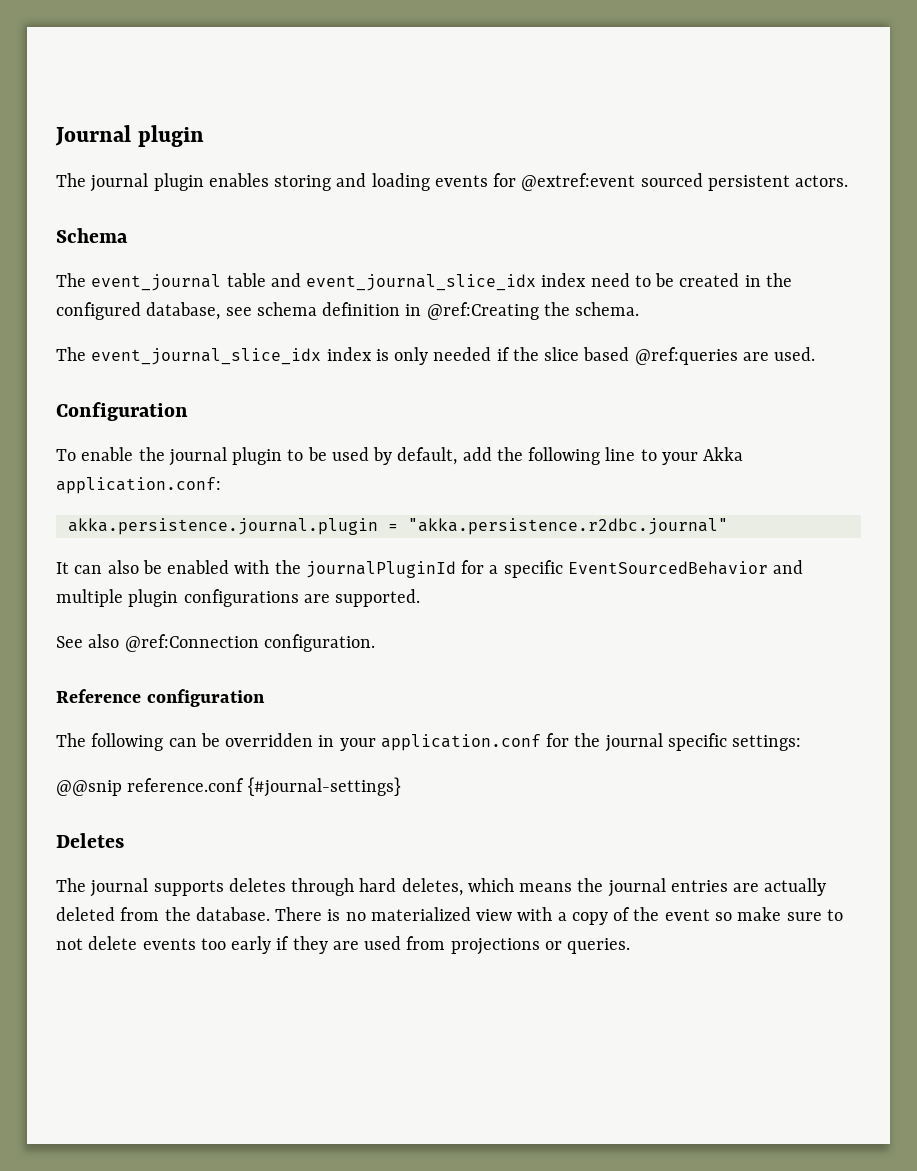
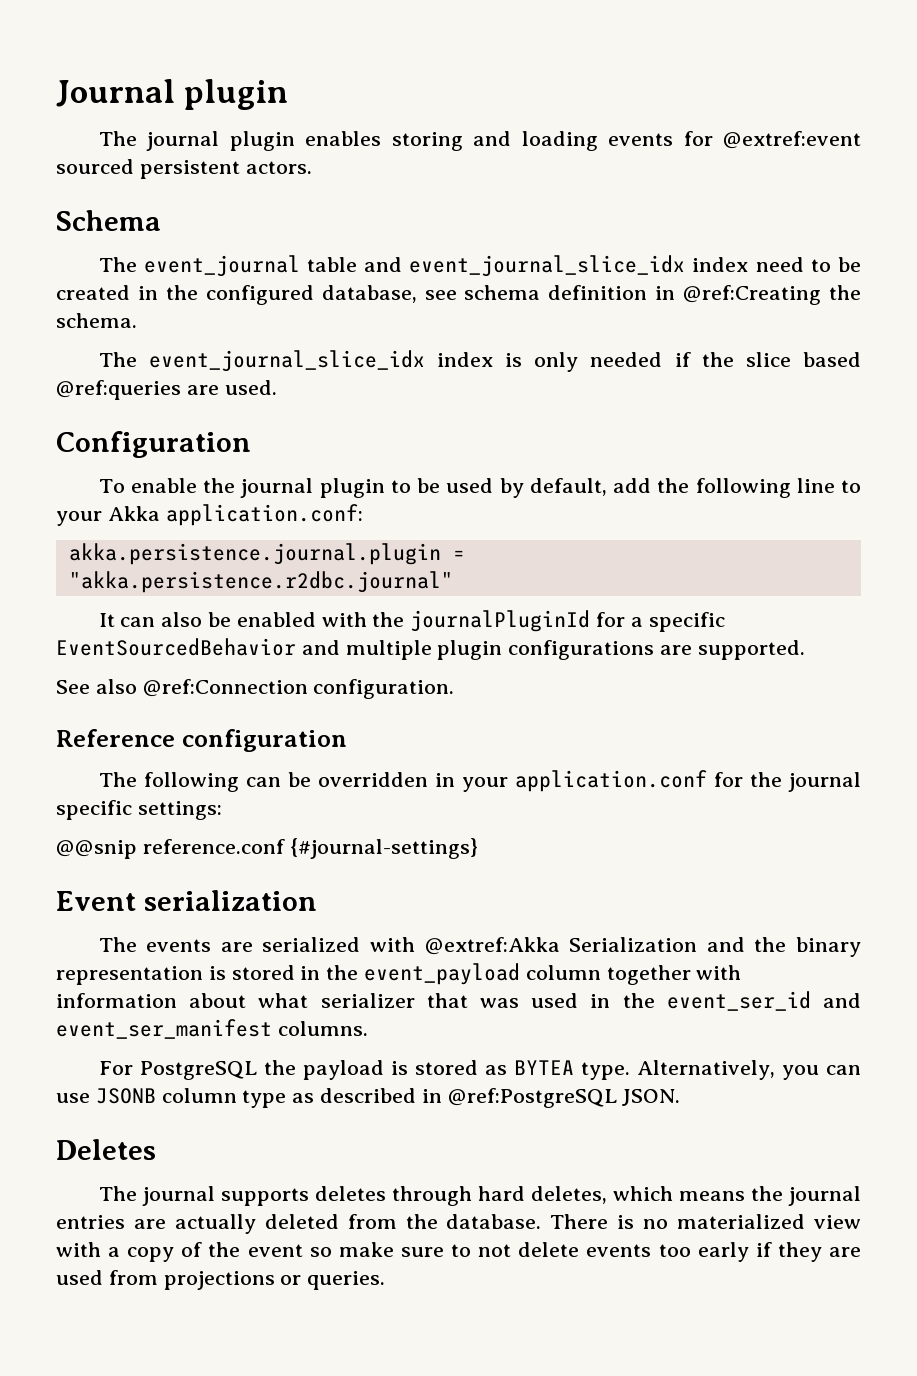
(401, 787) none -> [56,890,317,911] [98,937,861,957] [56,963,742,985] [56,991,862,1011] [56,1019,368,1039] [98,1060,861,1080] [56,1088,681,1108] // Event serialization // The events are serialized with @extref:Akka Serialization and the binary representation is stored in the event_payload column together with information about what serializer that was used in the event_ser_id and event_ser_manifest columns. // For PostgreSQL the payload is stored as BYTEA type. Alternatively, you can use JSONB column type as described in @ref:PostgreSQL JSON.

